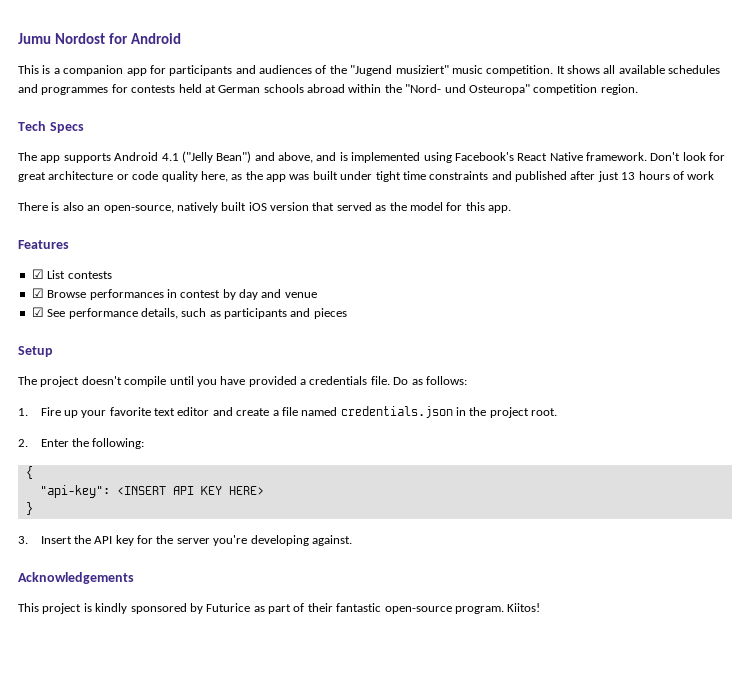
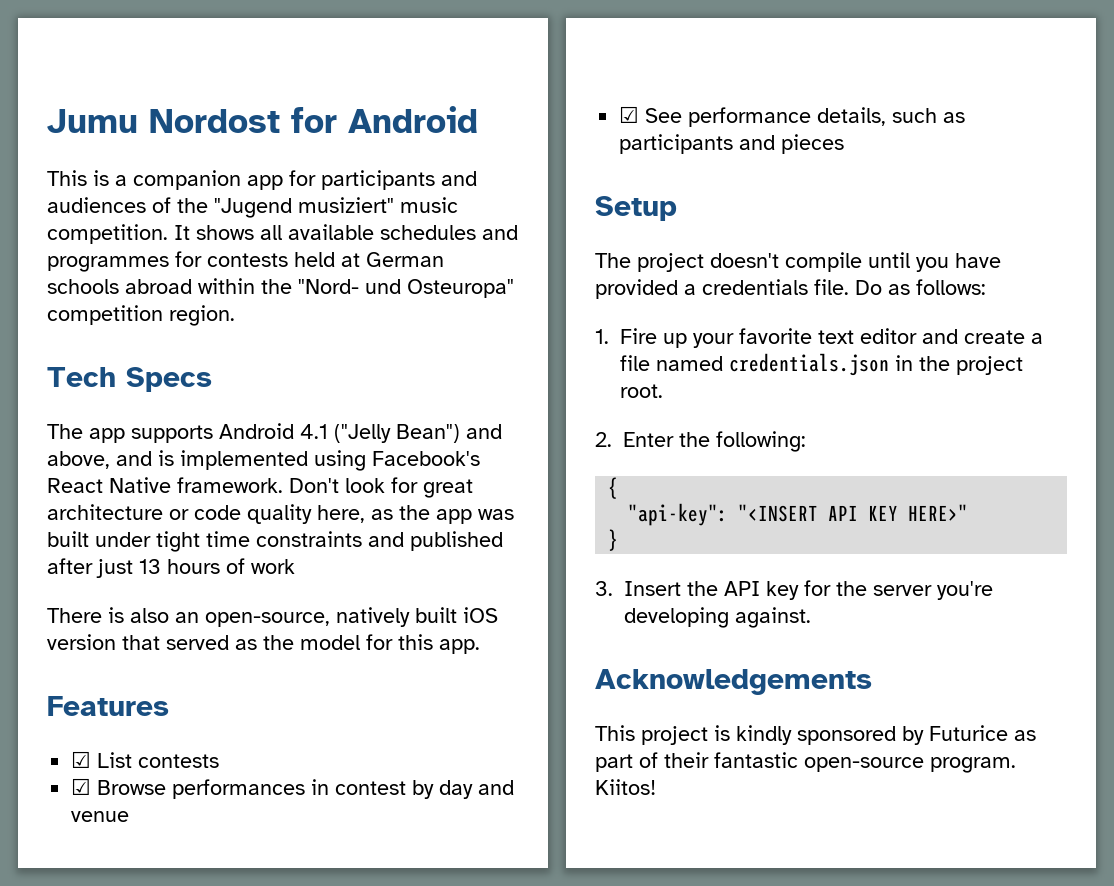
[116,486,166,495] <INSERT -> [738,504,819,522] "<INSERT
[228,486,264,495] HERE> -> [908,504,969,521] HERE>"

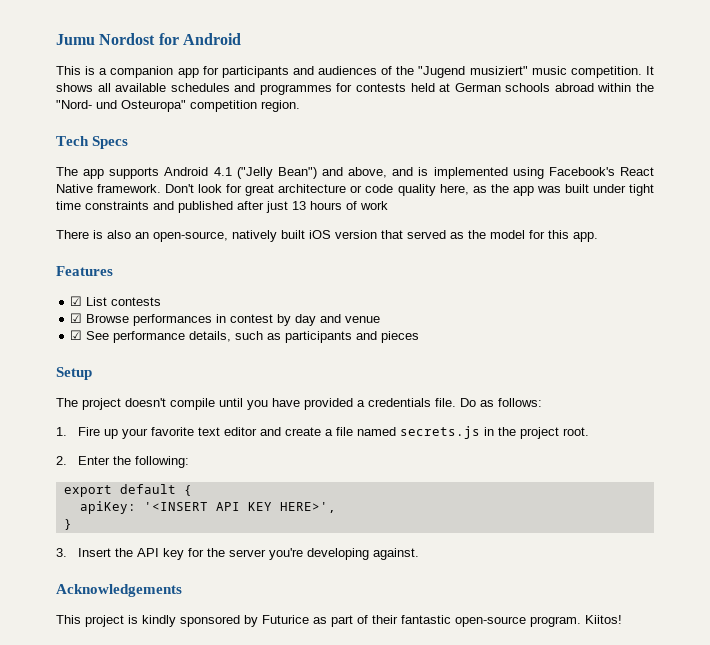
[729,353,889,376] credentials.json -> [400,426,481,439] secrets.js
(806, 441) none -> [63,484,176,497] export default
[628,503,819,526] "api-key": "<INSERT -> [79,501,208,514] apiKey: '<INSERT
[908,504,969,521] HERE>" -> [279,502,336,513] HERE>',

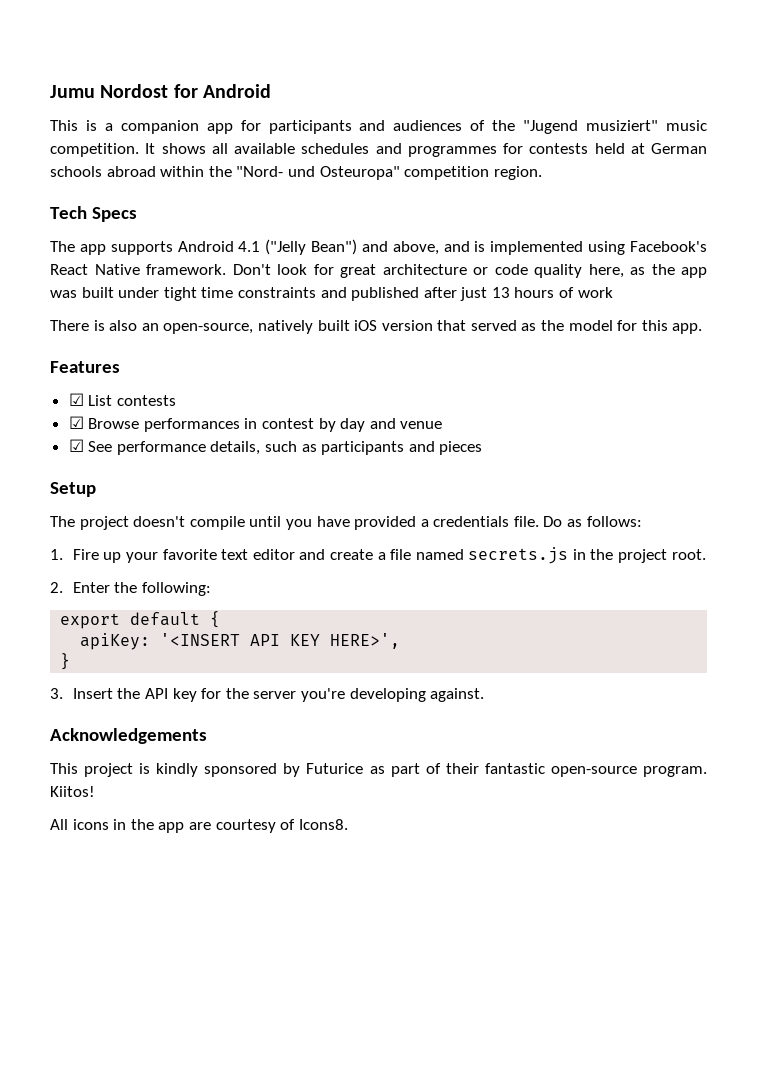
(622, 619) none -> [50,819,348,833] // All icons in the app are courtesy of Icons8.

